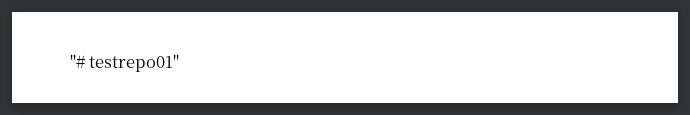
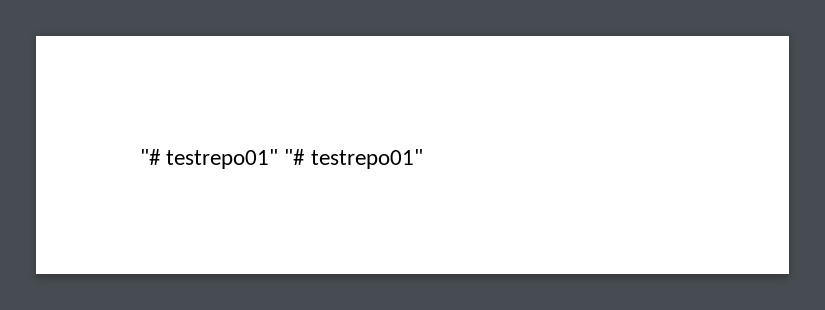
[70,54,180,72] "# testrepo01" -> [140,149,423,169] "# testrepo01" "# testrepo01"

